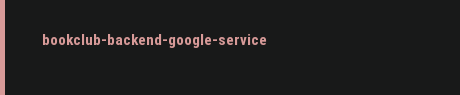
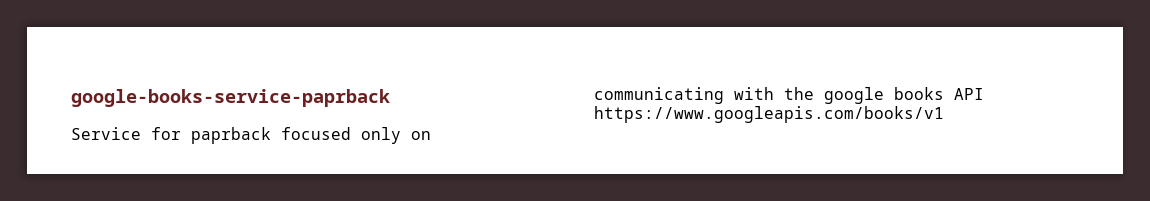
[42,34,267,48] bookclub-backend-google-service -> [71,89,390,107] [71,127,431,144] [594,87,984,104] [594,106,944,123] google-books-service-paprback // Service for paprback focused only on communicating with the google books API https://www.googleapis.com/books/v1

